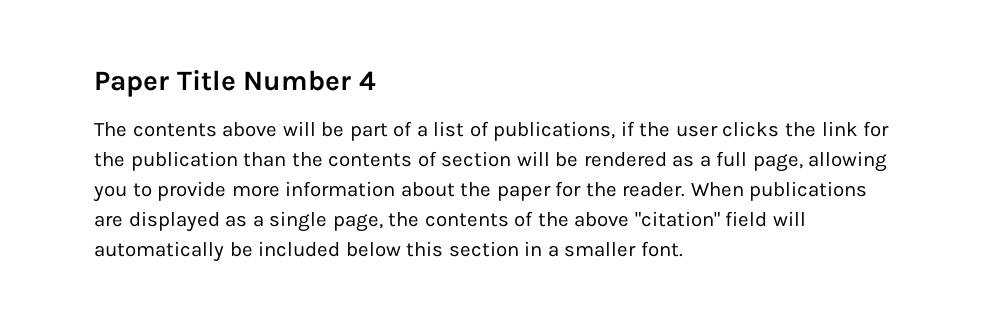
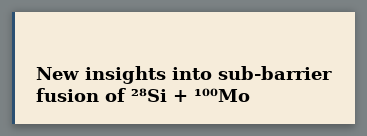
[94,70,376,97] [94,121,890,141] [94,151,888,172] [93,181,868,202] [94,211,806,232] [94,241,683,262] Paper Title Number 4 // The contents above will be part of a list of publications, if the user clicks the link for the publication than the contents of section will be rendered as a full page, allowing you to provide more information about the paper for the reader. When publications are displayed as a single page, the contents of the above "citation" field will automatically be included below this section in a smaller font. -> [36,66,332,84] [36,88,250,102] New insights into sub-barrier fusion of ²⁸Si + ¹⁰⁰Mo

